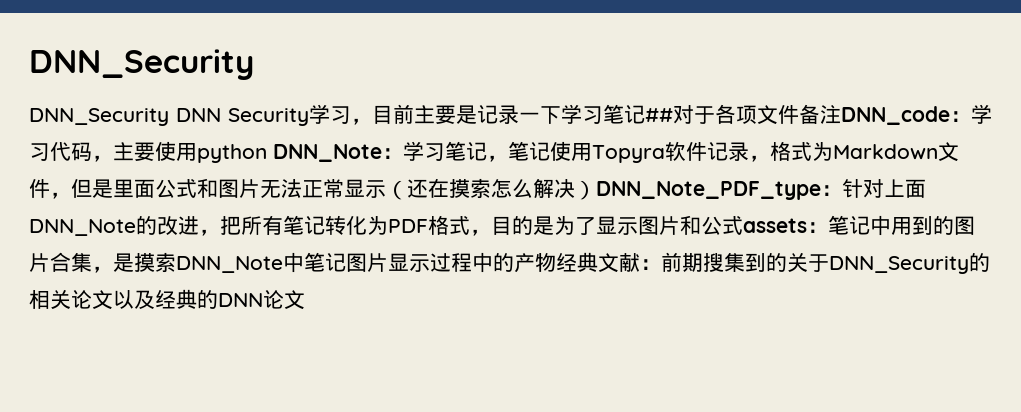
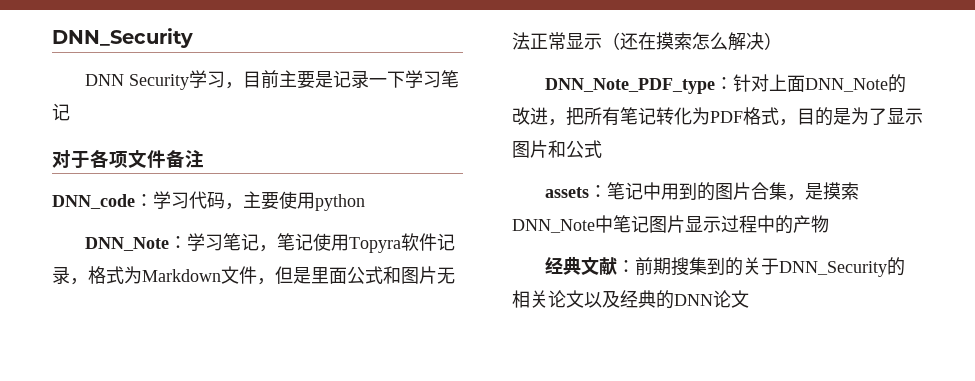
[29,108,169,126] DNN_Security -> (193, 38) none
[645,108,673,122] ## -> (70, 112) //
(841, 114) none -> (204, 159) //
(267, 153) none -> (365, 202) //
(596, 190) none -> (782, 41) //
(743, 225) none -> (602, 149) //
(556, 262) none -> (829, 224) //

